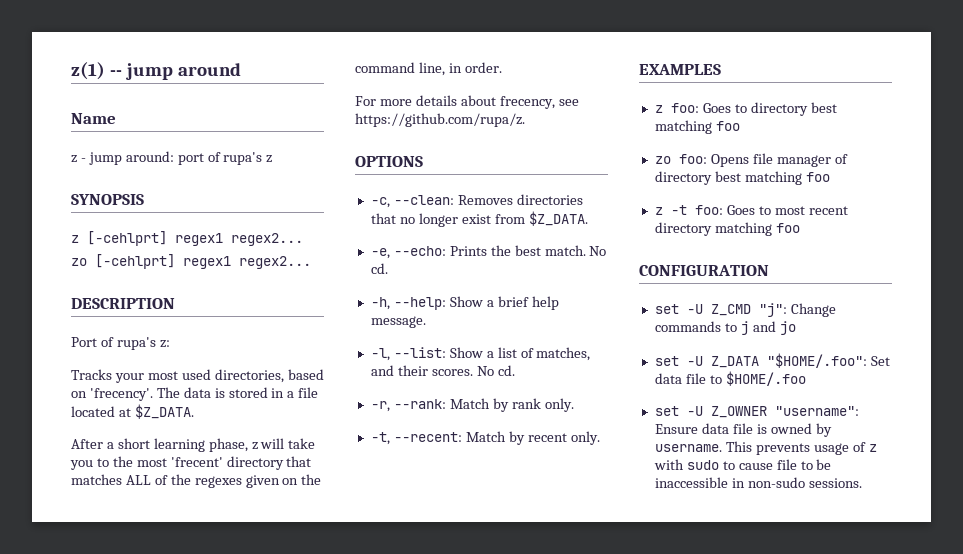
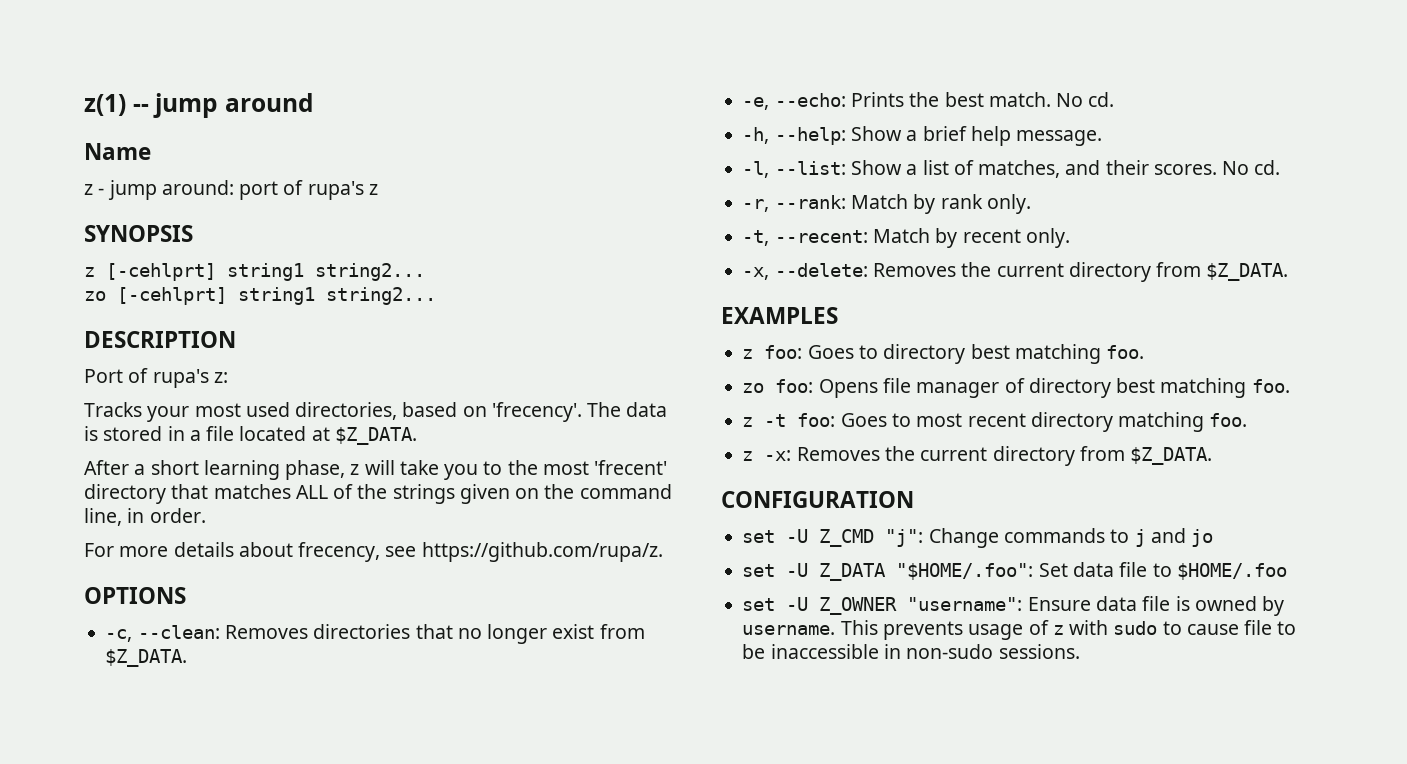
[175,233,303,246] regex1 regex2... -> [227,263,425,281] string1 string2...
[183,256,311,269] regex1 regex2... -> [238,287,436,305] string1 string2...
[194,476,242,488] regexes -> [392,484,455,504] strings
(600, 438) none -> [742,262,1289,282] // -x, --delete: Removes the current directory from $Z_DATA.
[715,121,740,131] foo -> [1106,345,1145,359] foo.
[805,172,830,182] foo -> [1251,379,1290,393] foo.
[775,223,800,233] foo -> [1209,413,1248,427] [742,446,1213,466] foo. // z -x: Removes the current directory from $Z_DATA.

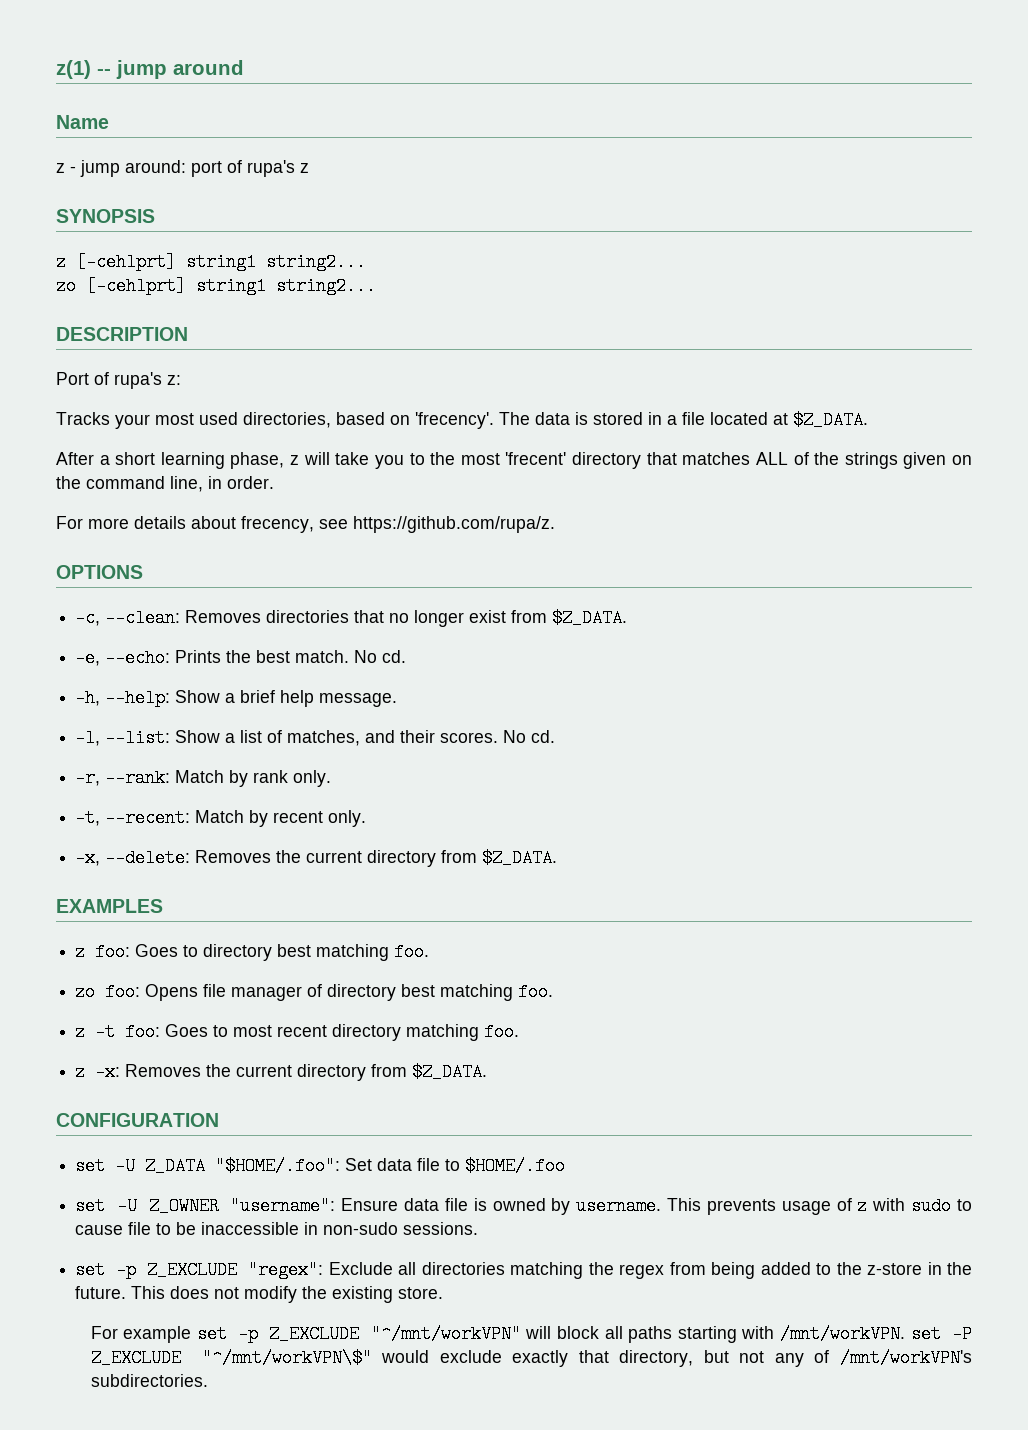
[742,528,1214,548] // set -U Z_CMD "j": Change commands to j and jo -> (219, 1120) none
(1080, 651) none -> [75,1261,972,1279] [75,1286,444,1303] [90,1325,972,1343] [90,1349,973,1367] [90,1374,208,1387] // set -p Z_EXCLUDE "regex": Exclude all directories matching the regex from being added to the z-store in the future. This does not modify the existing store. // For example set -p Z_EXCLUDE "^/mnt/workVPN" will block all paths starting with /mnt/workVPN. set -P Z_EXCLUDE "^/mnt/workVPN\$" would exclude exactly that directory, but not any of /mnt/workVPN's subdirectories.

